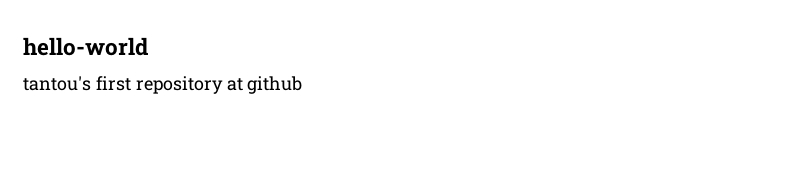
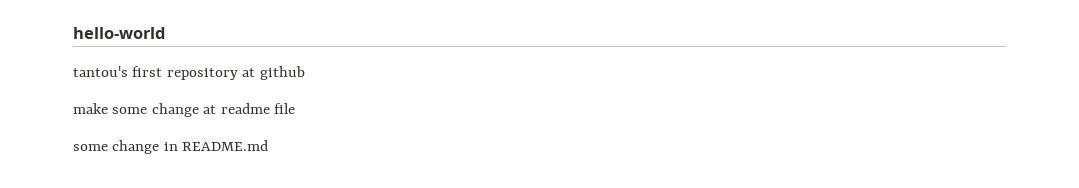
(303, 85) none -> [73,103,296,117] [73,140,269,154] // make some change at readme file // some change in README.md

